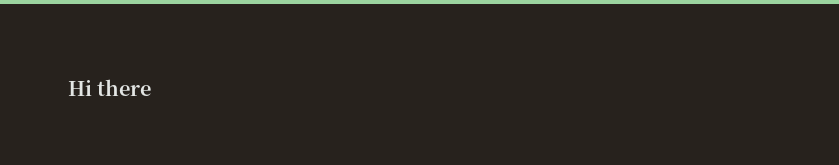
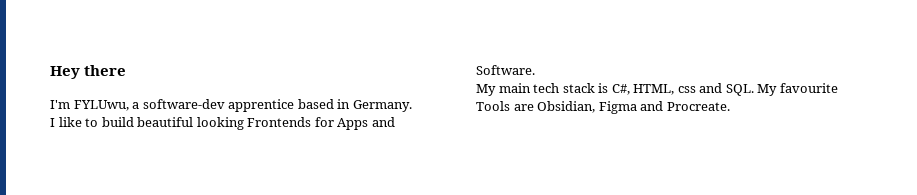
[68,80,92,96] Hi -> [50,66,80,79] Hey
(152, 87) none -> [50,99,412,112] [50,117,395,130] [476,65,535,75] [476,83,838,96] [476,101,730,114] // I'm FYLUwu, a software-dev apprentice based in Germany. // I like to build beautiful looking Frontends for Apps and Software. // My main tech stack is C#, HTML, css and SQL. My favourite Tools are Obsidian, Figma and Procreate.

